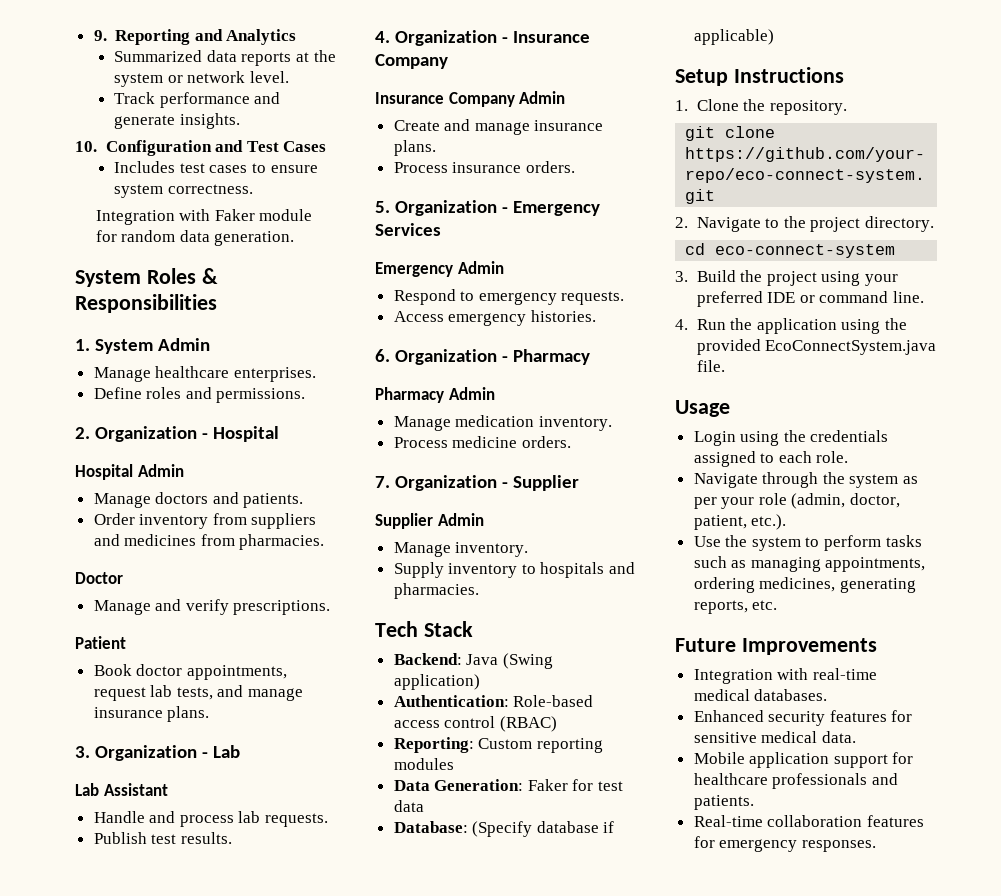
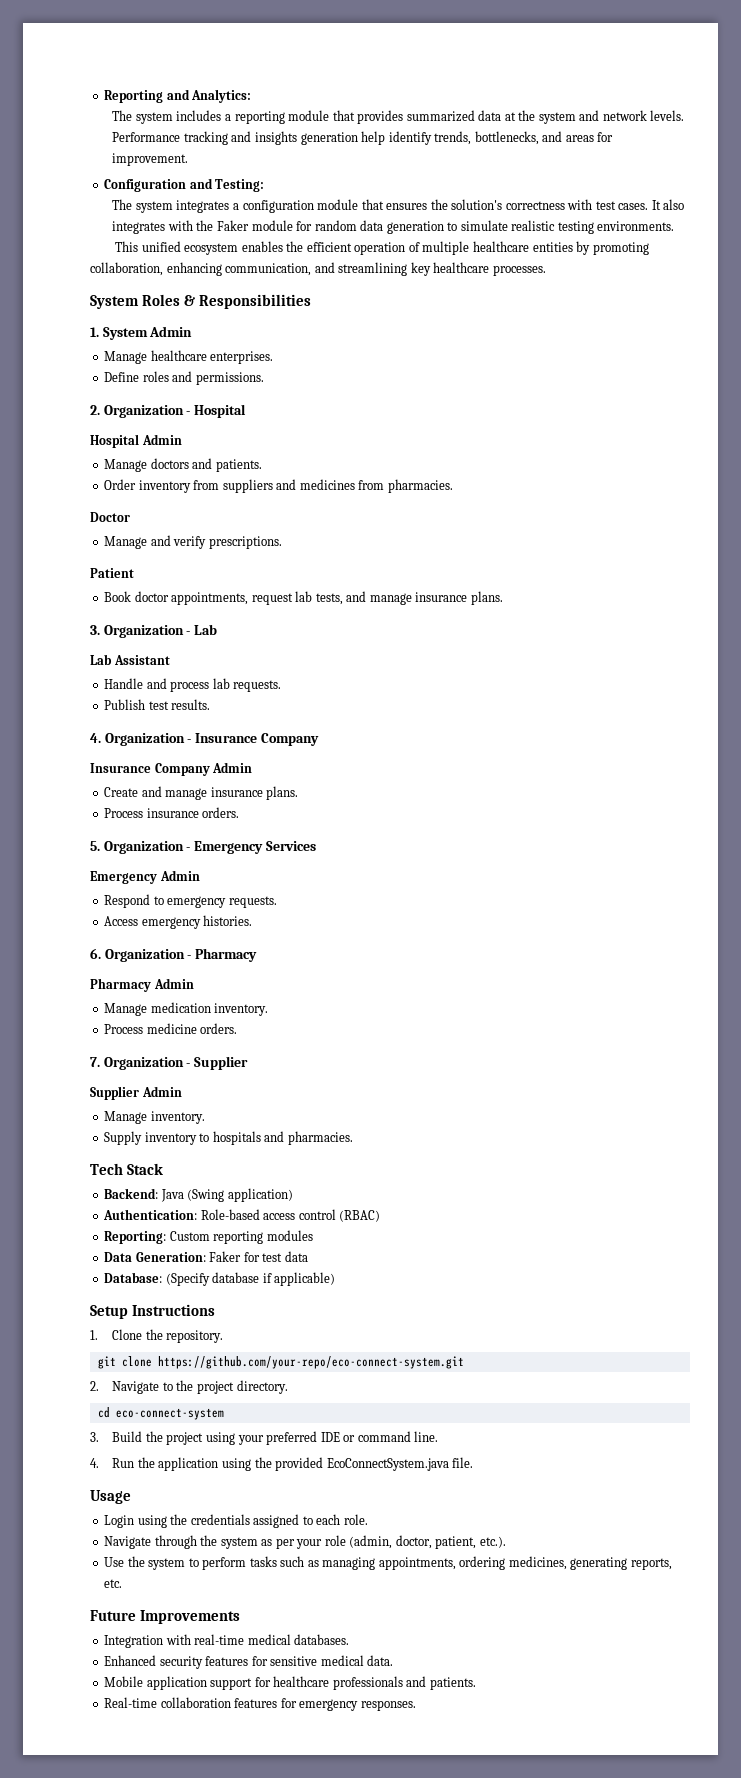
[93,30,107,41] 9. -> (104, 96) none
[226,29,297,45] [114,50,336,66] [114,71,290,87] [114,92,281,108] [114,113,240,129] [75,140,327,156] [114,161,318,173] [114,184,253,198] [95,209,211,225] Analytics // Summarized data reports at the system or network level. // Track performance and generate insights. // 10. Configuration and Test Cases // Includes test cases to ensure system correctness. // Integration with -> [191,89,252,103] [112,110,685,124] [112,131,614,145] [112,153,189,166] [104,178,265,192] [112,199,685,213] [112,220,214,234] Analytics: // The system includes a reporting module that provides summarized data at the system and network levels. Performance tracking and insights generation help identify trends, bottlenecks, and areas for improvement. // Configuration and Testing: // The system integrates a configuration module that ensures the solution's correctness with test cases. It also integrates with the
[214,231,295,246] generation. -> [386,220,675,234] [115,241,649,255] [90,262,546,276] generation to simulate realistic testing environments. // This unified ecosystem enables the efficient operation of multiple healthcare entities by promoting collaboration, enhancing communication, and streamlining key healthcare processes.

